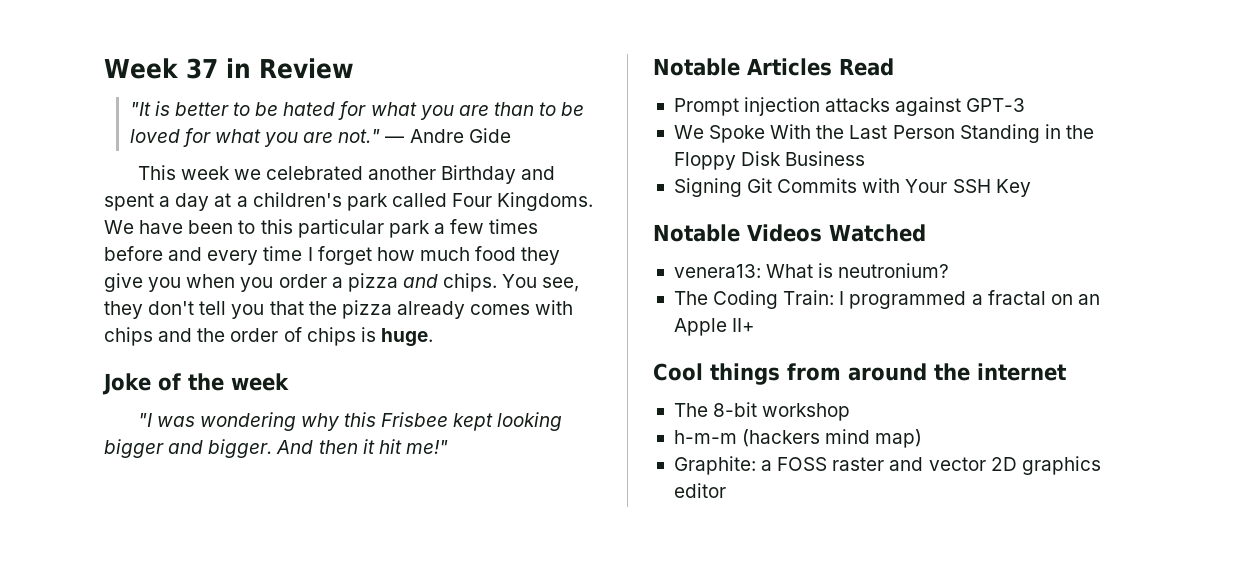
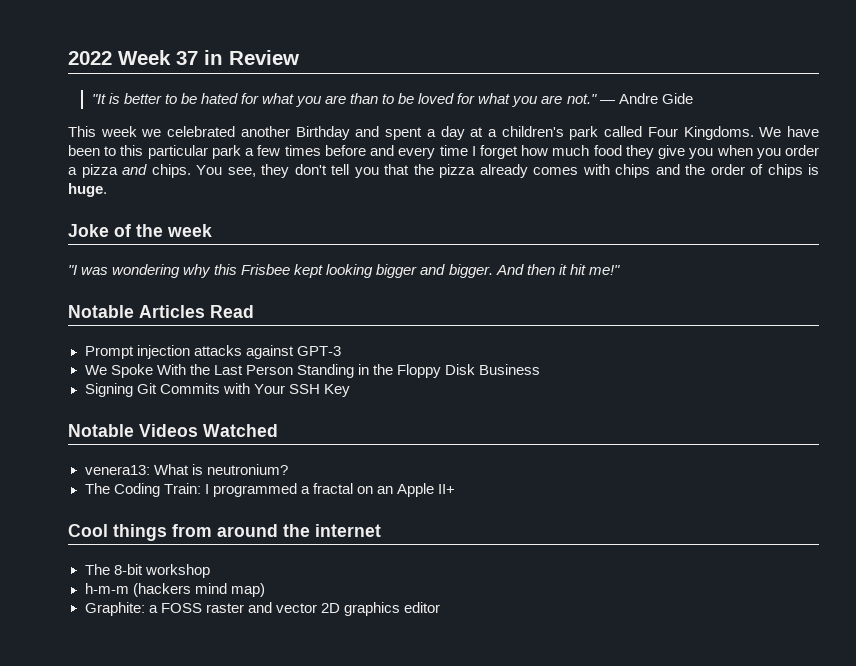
(104, 68) none -> [68,51,112,65] 2022

